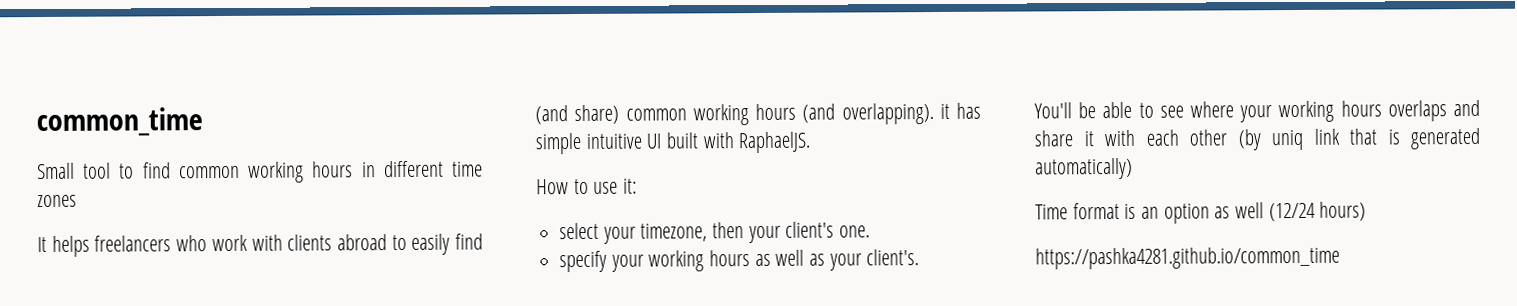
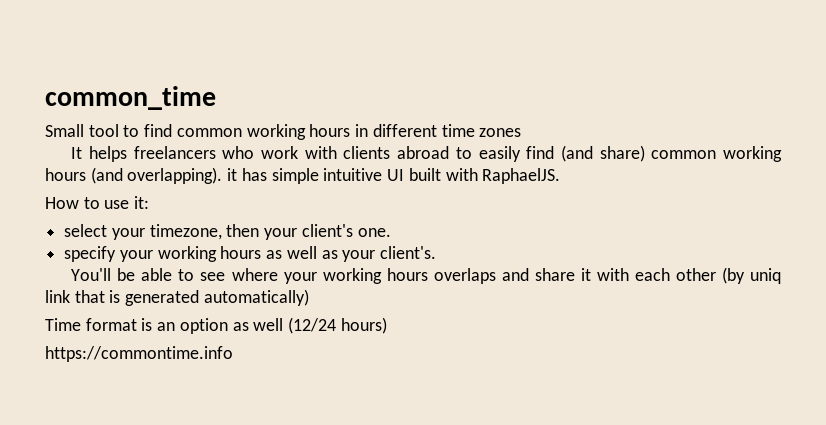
[1035,246,1340,270] https://pashka4281.github.io/common_time -> [45,346,233,362] https://commontime.info

